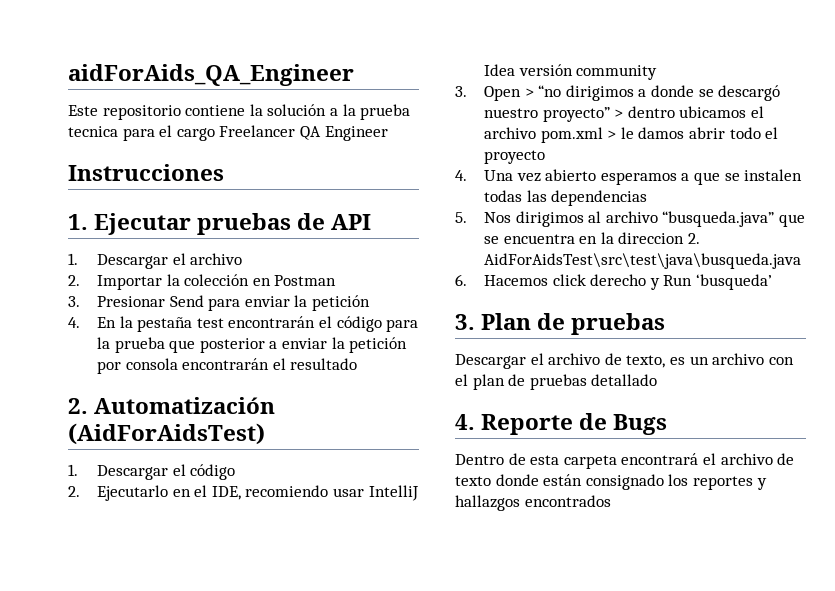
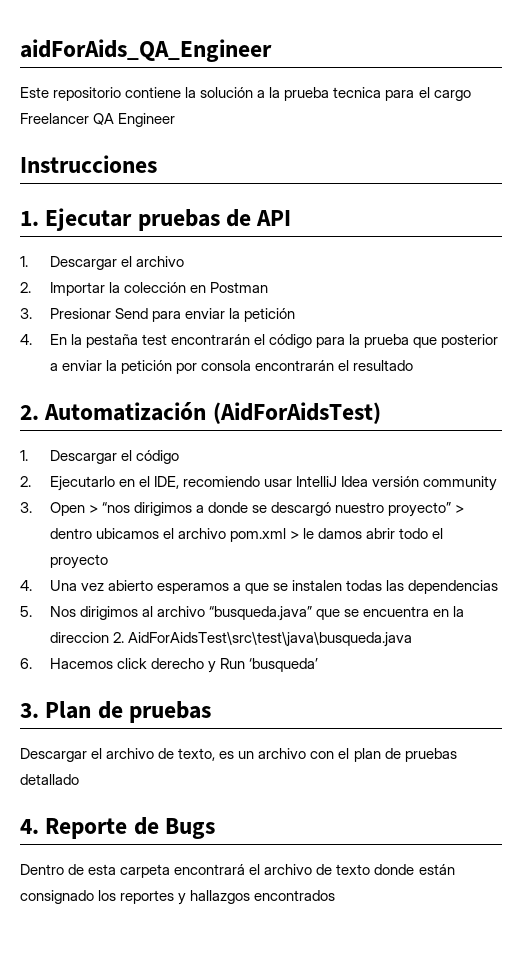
[538,85,562,97] “no -> [101,502,130,513] “nos

